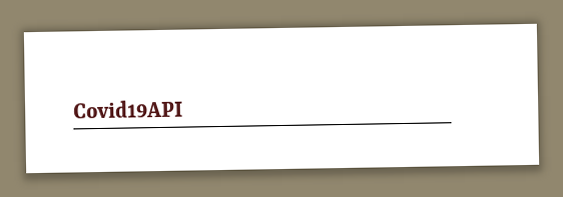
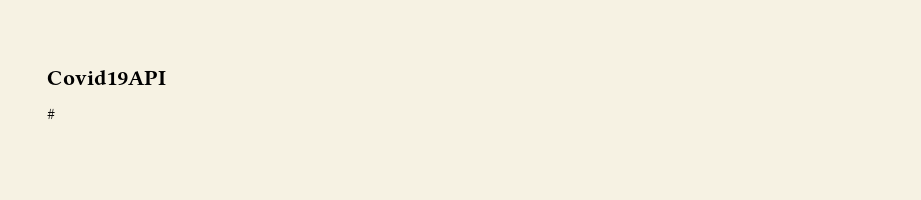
(183, 109) none -> [47,108,55,120] // #

